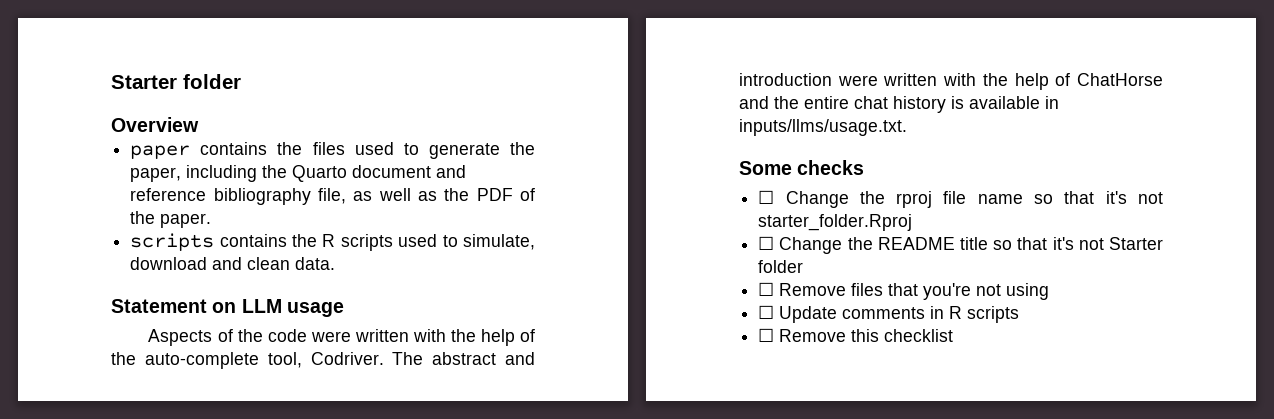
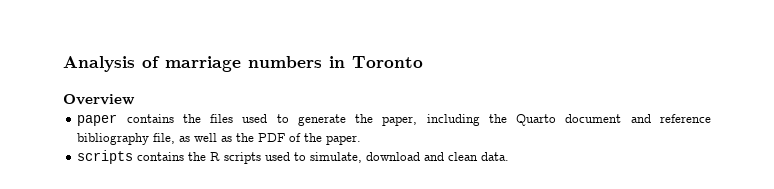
[111,74,241,89] Starter folder -> [63,56,423,72] Analysis of marriage numbers in Toronto
[111,299,344,317] [148,329,535,346] [111,352,535,369] [739,73,1163,90] [739,96,1059,113] [739,119,907,136] [739,160,865,175] [758,190,1163,208] [758,214,913,231] [758,236,1163,254] [758,260,804,273] [758,282,1050,300] [758,305,1020,323] [758,328,954,342] // Statement on LLM usage // Aspects of the code were written with the help of the auto-complete tool, Codriver. The abstract and introduction were written with the help of ChatHorse and the entire chat history is available in inputs/llms/usage.txt. // Some checks // ☐ Change the rproj file name so that it's not starter_folder.Rproj // ☐ Change the README title so that it's not Starter folder // ☐ Remove files that you're not using // ☐ Update comments in R scripts // ☐ Remove this checklist -> (510, 156) none

